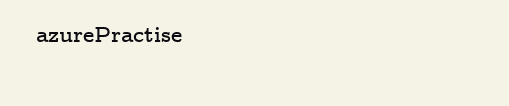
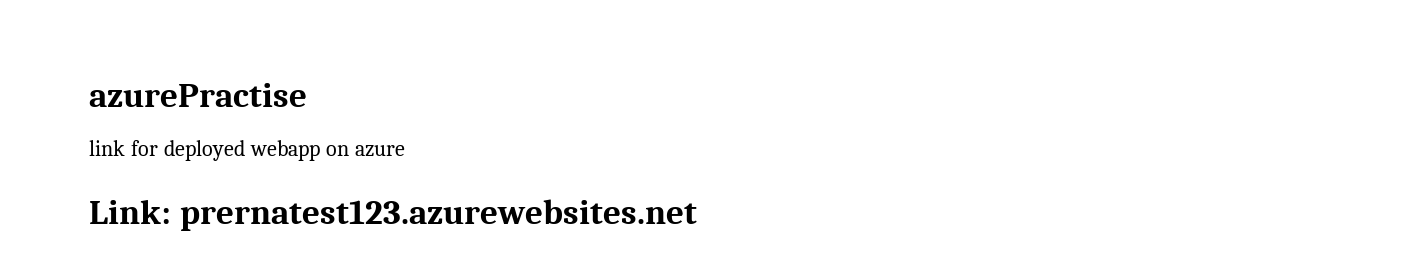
(182, 34) none -> [89,140,405,161] [89,199,698,231] // link for deployed webapp on azure // Link: prernatest123.azurewebsites.net

